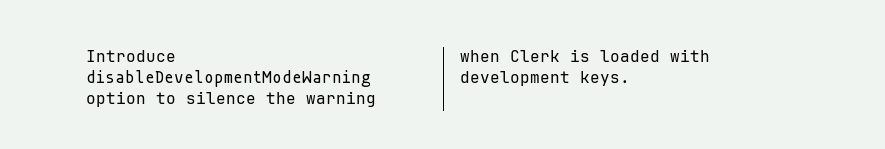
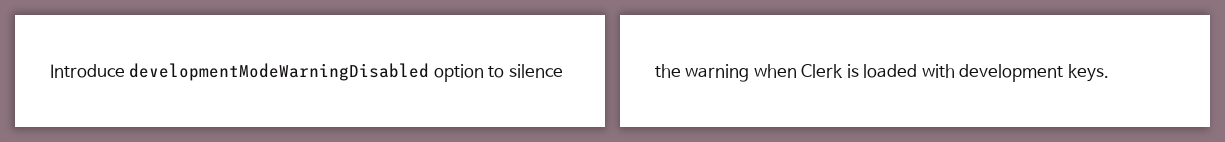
[86,70,371,87] disableDevelopmentModeWarning -> [129,63,430,81] developmentModeWarningDisabled

